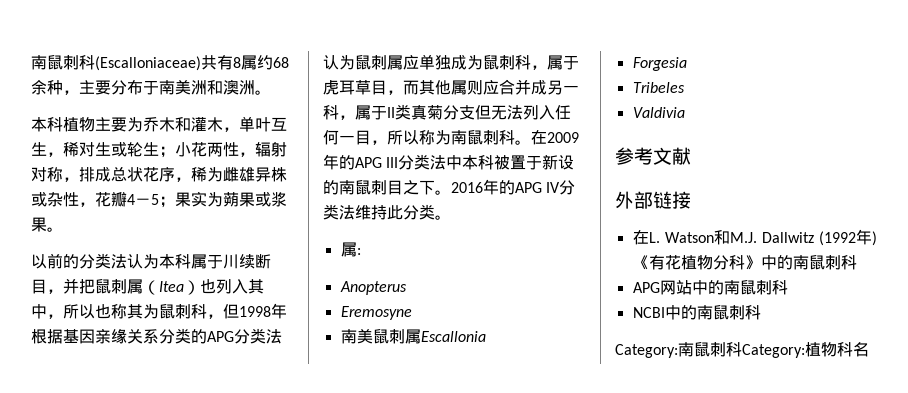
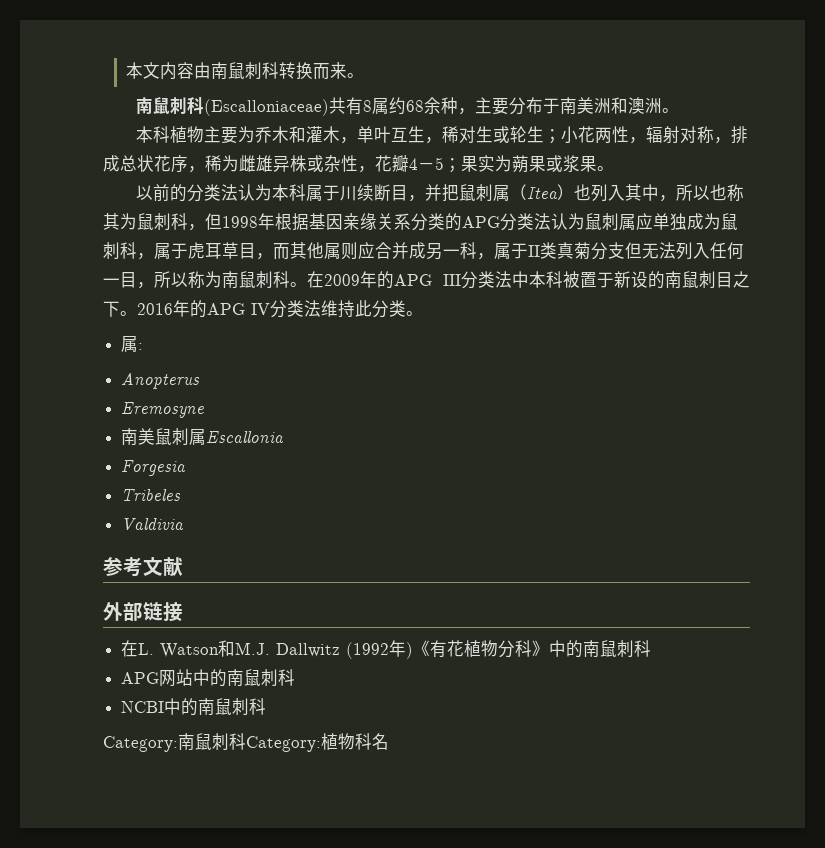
(31, 62) none -> [125,62,364,80] 本文内容由南鼠刺科转换而来。 //

